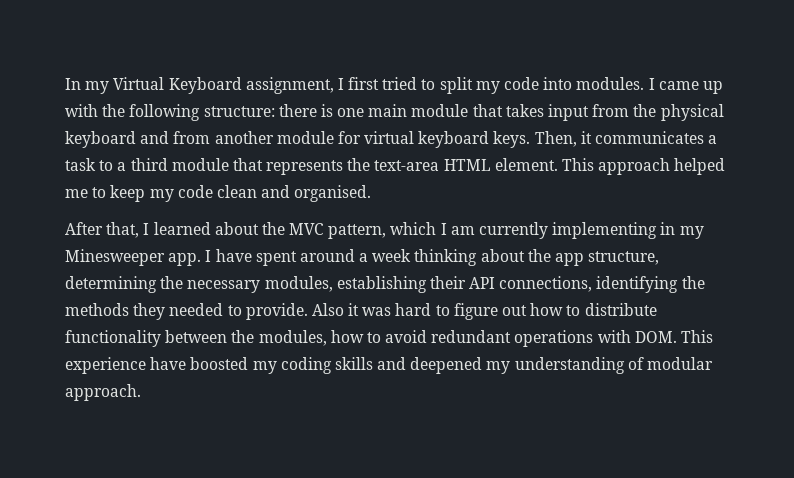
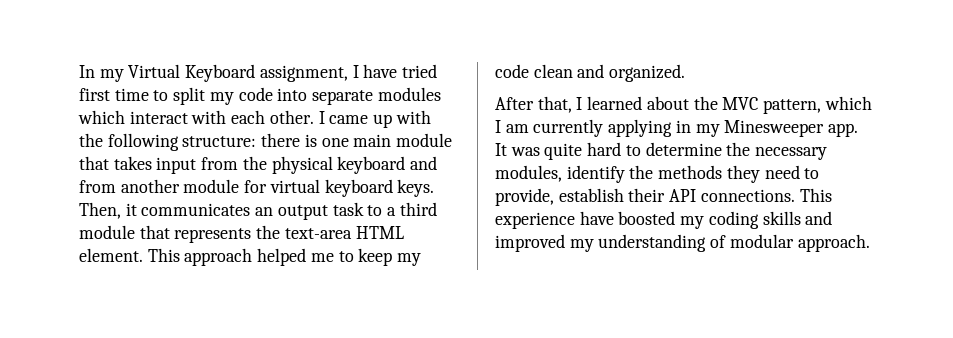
[348,77,418,90] first tried -> [363,64,438,78] [79,88,149,101] have tried first time
[576,77,645,90] modules. -> [312,87,441,105] [78,110,314,124] separate modules which interact with each other.
[708,135,718,144] a -> [255,205,328,220] an output
[294,185,372,202] organised. -> [609,64,686,82] organized.
[552,222,658,239] implementing -> [608,119,673,137] applying
[205,249,660,266] [65,276,705,293] [65,303,657,320] [65,330,677,347] I have spent around a week thinking about the app structure, determining the necessary modules, establishing their API connections, identifying the methods they needed to provide. Also it was hard to figure out how to distribute functionality between the modules, how to avoid redundant operations with DOM. -> [495,142,828,160] [495,165,820,183] [495,188,795,206] It was quite hard to determine the necessary modules, identify the methods they need to provide, establish their API connections.
[410,357,483,374] deepened -> [495,234,565,252] improved

